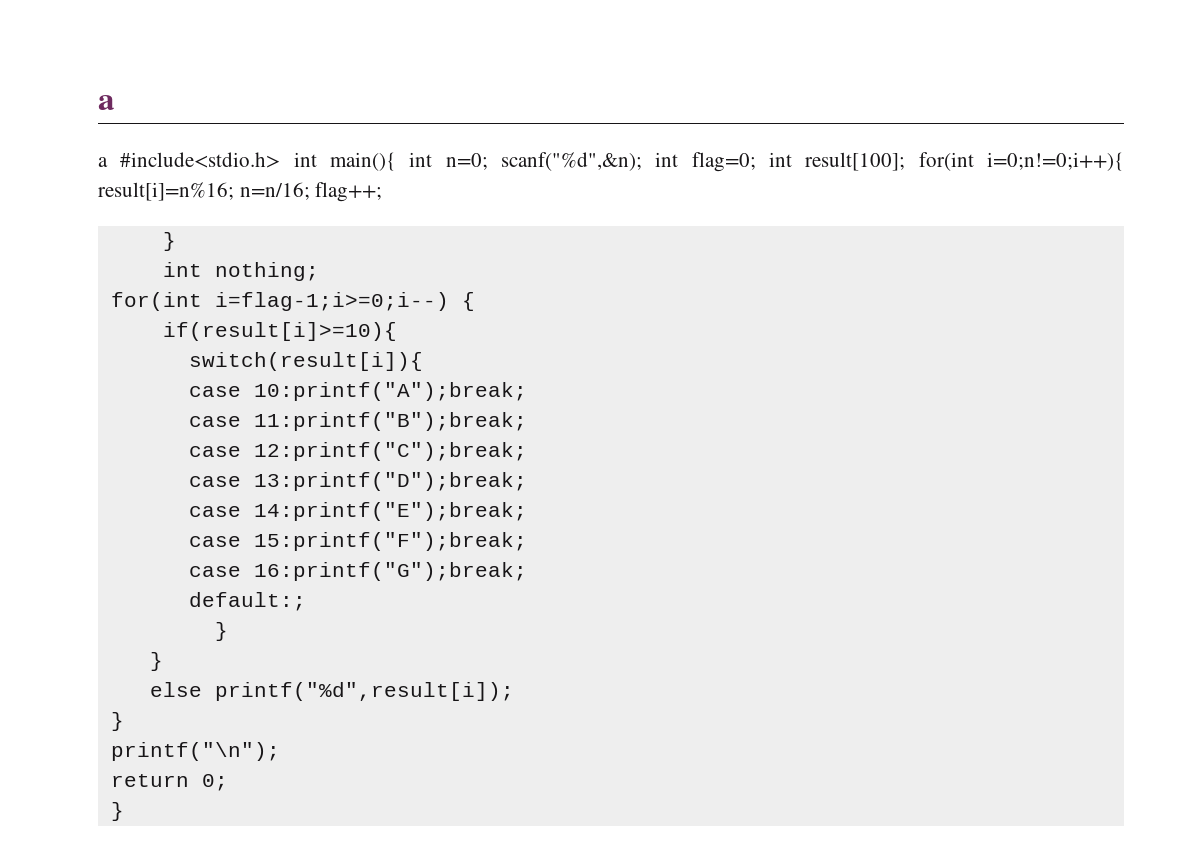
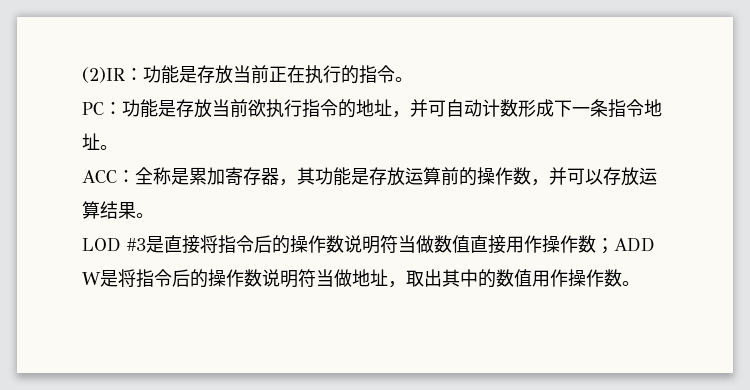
[98,95,115,110] [98,152,1125,172] [98,182,383,202] [162,232,176,251] [162,262,319,281] [110,292,475,311] [162,322,397,341] [188,352,423,371] [188,382,527,401] [188,412,527,431] [188,442,527,461] [188,472,527,491] [188,502,527,521] [188,532,527,551] [188,562,527,581] [188,592,306,611] [214,622,228,641] [149,652,163,671] [149,682,514,701] [110,712,124,731] [110,742,280,761] [110,774,228,791] [110,802,124,821] a // a #include<stdio.h> int main(){ int n=0; scanf("%d",&n); int flag=0; int result[100]; for(int i=0;n!=0;i++){ result[i]=n%16; n=n/16; flag++; // } // int nothing; // for(int i=flag-1;i>=0;i--) { // if(result[i]>=10){ // switch(result[i]){ // case 10:printf("A");break; // case 11:printf("B");break; // case 12:printf("C");break; // case 13:printf("D");break; // case 14:printf("E");break; // case 15:printf("F");break; // case 16:printf("G");break; // default:; // } // } // else printf("%d",result[i]); // } // printf("\n"); // return 0; // } -> [82,65,413,84] [82,99,662,118] [82,133,118,150] [82,167,657,186] [82,201,154,219] [82,235,655,254] [82,269,640,288] (2)IR：功能是存放当前正在执行的指令。 // PC：功能是存放当前欲执行指令的地址，并可自动计数形成下一条指令地址。 // ACC：全称是累加寄存器，其功能是存放运算前的操作数，并可以存放运算结果。 // LOD #3是直接将指令后的操作数说明符当做数值直接用作操作数；ADD W是将指令后的操作数说明符当做地址，取出其中的数值用作操作数。

